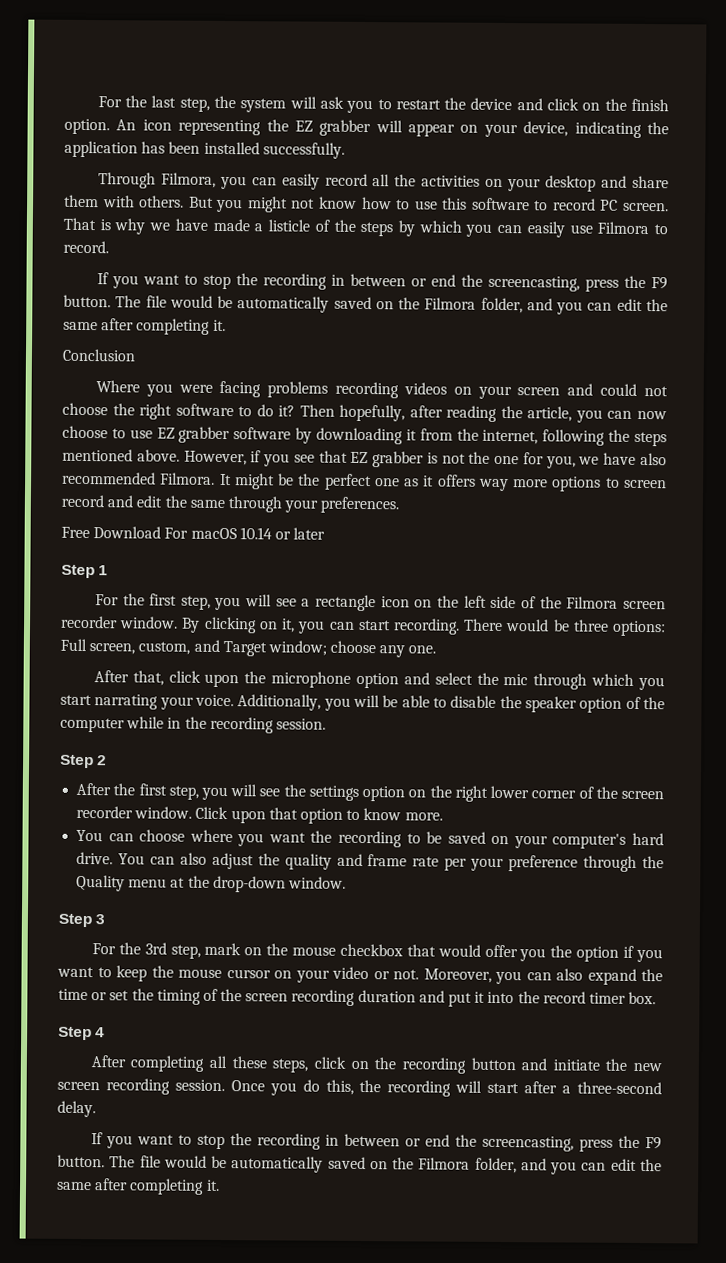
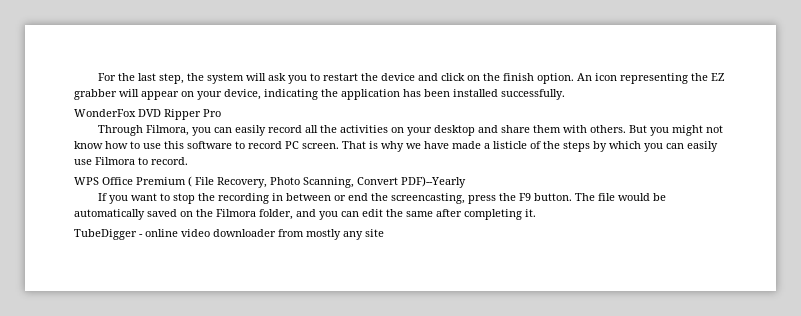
(345, 150) none -> [74,109,221,120] // WonderFox DVD Ripper Pro
(109, 247) none -> [74,176,466,188] // WPS Office Premium ( File Recovery, Photo Scanning, Convert PDF)--Yearly
[62,348,136,362] [95,380,669,400] [62,402,667,423] [62,425,667,447] [62,448,667,469] [62,471,667,492] [61,494,400,514] [61,526,326,540] [61,564,109,579] [94,593,667,612] [61,615,666,637] [60,638,437,658] [93,670,665,691] [60,694,665,713] [60,716,326,734] [60,754,108,769] [76,782,665,802] [76,805,443,824] [76,829,664,849] [76,851,664,872] [76,874,346,893] [58,913,106,928] [91,942,664,963] [57,965,663,985] [58,988,657,1007] [58,1026,106,1041] [90,1055,663,1074] [57,1078,662,1097] [57,1100,96,1118] [90,1132,663,1152] [57,1154,662,1175] [56,1178,220,1195] Conclusion // Where you were facing problems recording videos on your screen and could not choose the right software to do it? Then hopefully, after reading the article, you can now choose to use EZ grabber software by downloading it from the internet, following the steps mentioned above. However, if you see that EZ grabber is not the one for you, we have also recommended Filmora. It might be the perfect one as it offers way more options to screen record and edit the same through your preferences. // Free Download For macOS 10.14 or later // Step 1 // For the first step, you will see a rectangle icon on the left side of the Filmora screen recorder window. By clicking on it, you can start recording. There would be three options: Full screen, custom, and Target window; choose any one. // After that, click upon the microphone option and select the mic through which you start narrating your voice. Additionally, you will be able to disable the speaker option of the computer while in the recording session. // Step 2 // After the first step, you will see the settings option on the right lower corner of the screen recorder window. Click upon that option to know more. // You can choose where you want the recording to be saved on your computer's hard drive. You can also adjust the quality and frame rate per your preference through the Quality menu at the drop-down window. // Step 3 // For the 3rd step, mark on the mouse checkbox that would offer you the option if you want to keep the mouse cursor on your video or not. Moreover, you can also expand the time or set the timing of the screen recording duration and put it into the record timer box. // Step 4 // After completing all these steps, click on the recording button and initiate the new screen recording session. Once you do this, the recording will start after a three-second delay. // If you want to stop the recording in between or end the screencasting, press the F9 button. The file would be automatically saved on the Filmora folder, and you can edit the same after completing it. -> [74,229,384,240] TubeDigger - online video downloader from mostly any site

